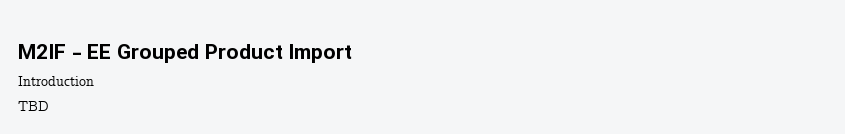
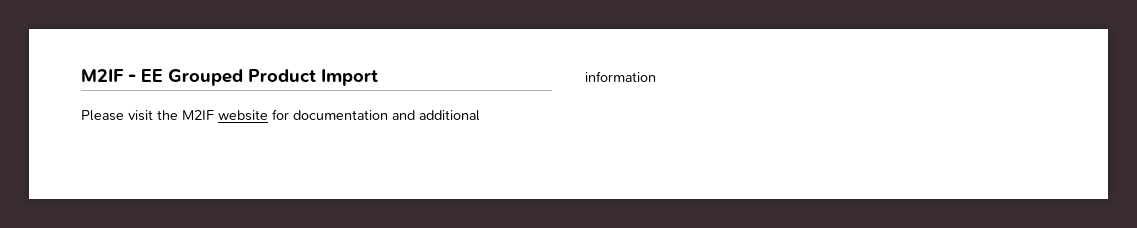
[18,76,94,86] [18,101,49,111] Introduction // TBD -> [81,109,480,121] [585,71,656,82] Please visit the M2IF website for documentation and additional information

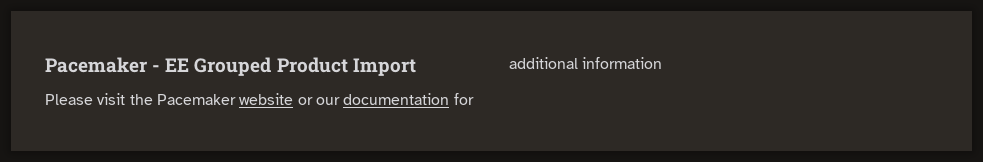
[81,69,124,82] M2IF -> [45,57,147,73] Pacemaker
[182,109,415,121] M2IF website for documentation and -> [156,93,474,105] Pacemaker website or our documentation for

